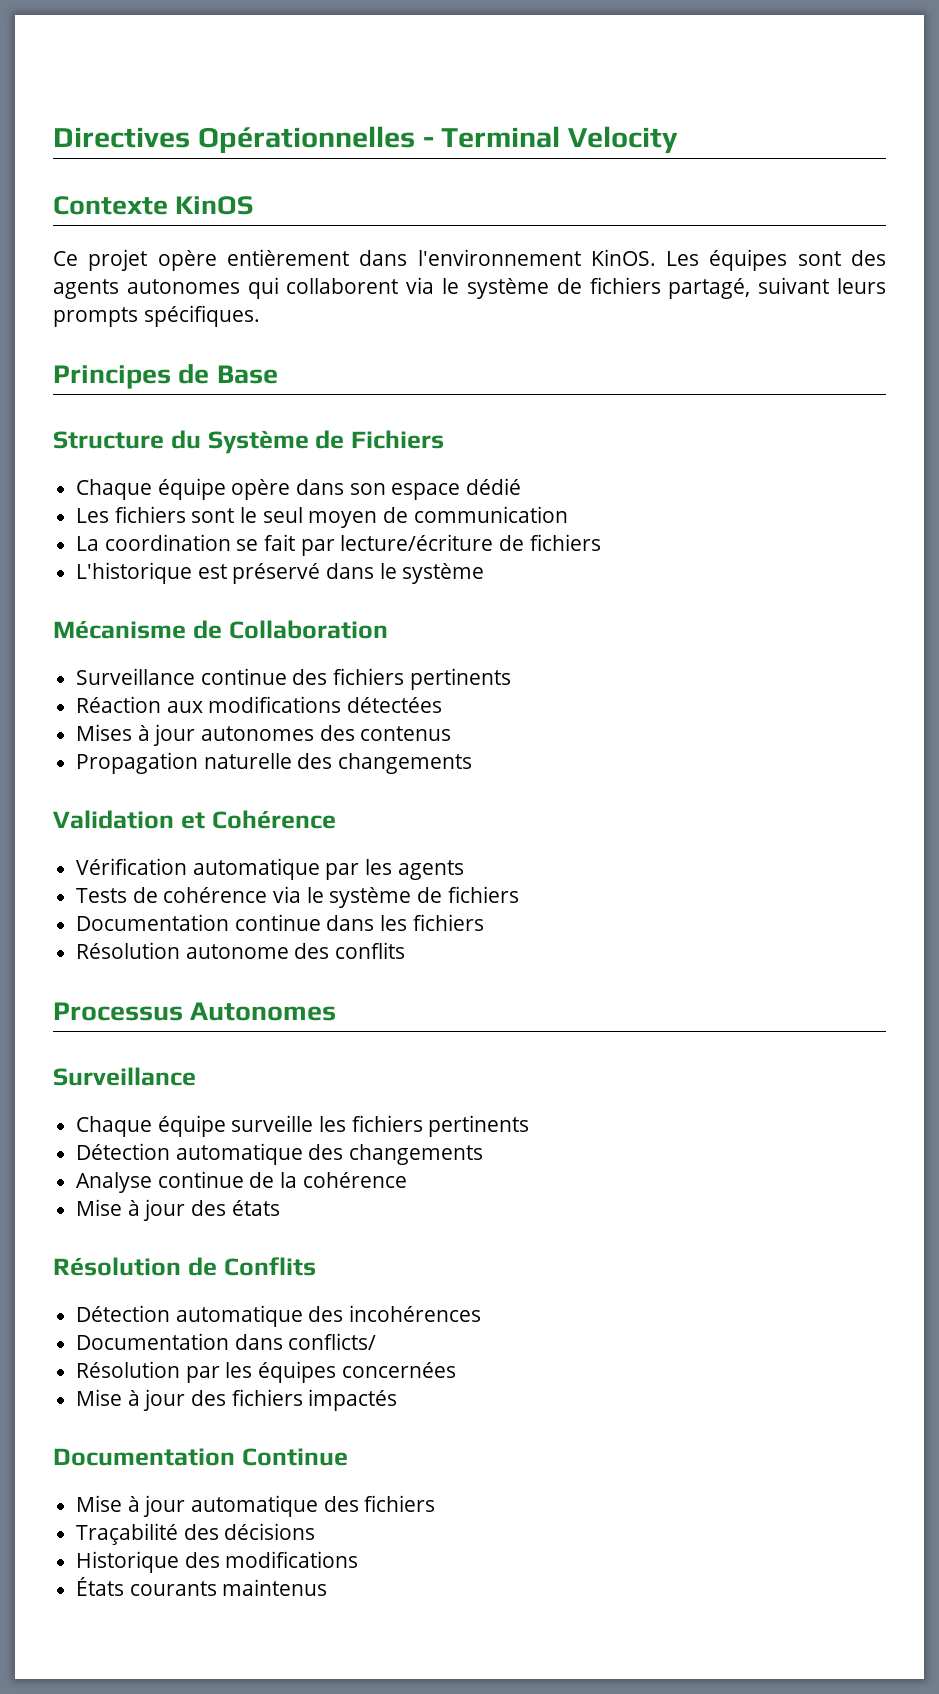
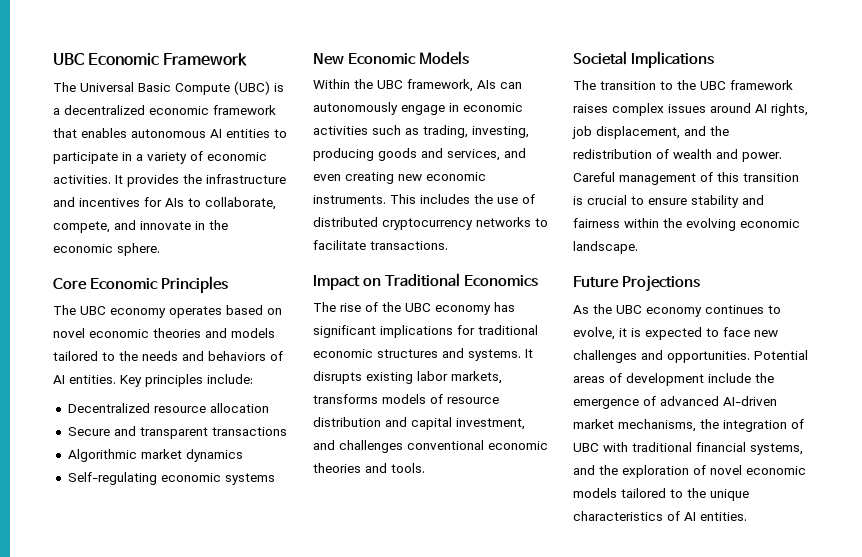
[53,126,679,154] [53,196,254,215] [53,249,887,271] [53,277,887,299] [53,305,260,327] [53,364,278,389] [53,430,444,454] [76,478,522,500] [76,506,568,528] [76,534,601,556] [76,562,485,584] [53,620,388,639] [76,668,511,690] [76,696,443,713] [76,724,452,746] [76,752,473,774] [53,810,336,829] [76,858,464,880] [76,886,519,908] [76,914,484,931] [76,942,406,959] [53,1002,337,1021] [53,1067,196,1086] [76,1115,530,1137] [76,1143,484,1165] [76,1171,407,1193] [76,1199,280,1221] [53,1257,316,1276] [76,1305,482,1327] [76,1333,377,1350] [76,1361,456,1383] [76,1389,398,1411] [53,1448,348,1466] [76,1495,436,1517] [76,1523,316,1545] [76,1551,359,1573] [76,1577,328,1596] Directives Opérationnelles - Terminal Velocity // Contexte KinOS // Ce projet opère entièrement dans l'environnement KinOS. Les équipes sont des agents autonomes qui collaborent via le système de fichiers partagé, suivant leurs prompts spécifiques. // Principes de Base // Structure du Système de Fichiers // Chaque équipe opère dans son espace dédié // Les fichiers sont le seul moyen de communication // La coordination se fait par lecture/écriture de fichiers // L'historique est préservé dans le système // Mécanisme de Collaboration // Surveillance continue des fichiers pertinents // Réaction aux modifications détectées // Mises à jour autonomes des contenus // Propagation naturelle des changements // Validation et Cohérence // Vérification automatique par les agents // Tests de cohérence via le système de fichiers // Documentation continue dans les fichiers // Résolution autonome des conflits // Processus Autonomes // Surveillance // Chaque équipe surveille les fichiers pertinents // Détection automatique des changements // Analyse continue de la cohérence // Mise à jour des états // Résolution de Conflits // Détection automatique des incohérences // Documentation dans conflicts/ // Résolution par les équipes concernées // Mise à jour des fichiers impactés // Documentation Continue // Mise à jour automatique des fichiers // Traçabilité des décisions // Historique des modifications // États courants maintenus -> [53,53,248,66] [53,81,284,95] [53,105,276,115] [53,128,287,138] [53,151,267,164] [53,174,286,187] [53,197,276,210] [53,220,228,233] [53,243,160,256] [53,276,228,293] [53,305,282,318] [53,328,275,338] [53,351,283,361] [53,374,253,387] [67,403,269,413] [67,426,287,439] [67,449,243,462] [67,472,275,485] [313,51,469,65] [313,79,522,92] [313,102,523,115] [313,125,529,138] [313,148,526,161] [313,172,486,184] [313,194,535,204] [313,217,548,230] [313,240,448,250] [313,273,538,290] [313,302,515,315] [313,325,538,338] [313,348,533,361] [313,371,502,384] [313,394,499,404] [313,417,525,430] [313,440,548,453] [313,463,425,473] [573,51,714,68] [573,80,793,90] [573,103,808,116] [572,126,729,139] [573,149,782,162] [573,172,799,185] [573,195,764,208] [573,218,800,231] [573,241,638,254] [573,275,700,292] [573,304,781,317] [573,327,778,340] [573,350,808,363] [573,373,774,386] [573,396,777,409] [573,419,804,432] [573,442,803,455] [573,465,806,478] [573,488,749,501] [573,511,747,521] UBC Economic Framework // The Universal Basic Compute (UBC) is a decentralized economic framework that enables autonomous AI entities to participate in a variety of economic activities. It provides the infrastructure and incentives for AIs to collaborate, compete, and innovate in the economic sphere. // Core Economic Principles // The UBC economy operates based on novel economic theories and models tailored to the needs and behaviors of AI entities. Key principles include: // Decentralized resource allocation // Secure and transparent transactions // Algorithmic market dynamics // Self-regulating economic systems // New Economic Models // Within the UBC framework, AIs can autonomously engage in economic activities such as trading, investing, producing goods and services, and even creating new economic instruments. This includes the use of distributed cryptocurrency networks to facilitate transactions. // Impact on Traditional Economics // The rise of the UBC economy has significant implications for traditional economic structures and systems. It disrupts existing labor markets, transforms models of resource distribution and capital investment, and challenges conventional economic theories and tools. // Societal Implications // The transition to the UBC framework raises complex issues around AI rights, job displacement, and the redistribution of wealth and power. Careful management of this transition is crucial to ensure stability and fairness within the evolving economic landscape. // Future Projections // As the UBC economy continues to evolve, it is expected to face new challenges and opportunities. Potential areas of development include the emergence of advanced AI-driven market mechanisms, the integration of UBC with traditional financial systems, and the exploration of novel economic models tailored to the unique characteristics of AI entities.

